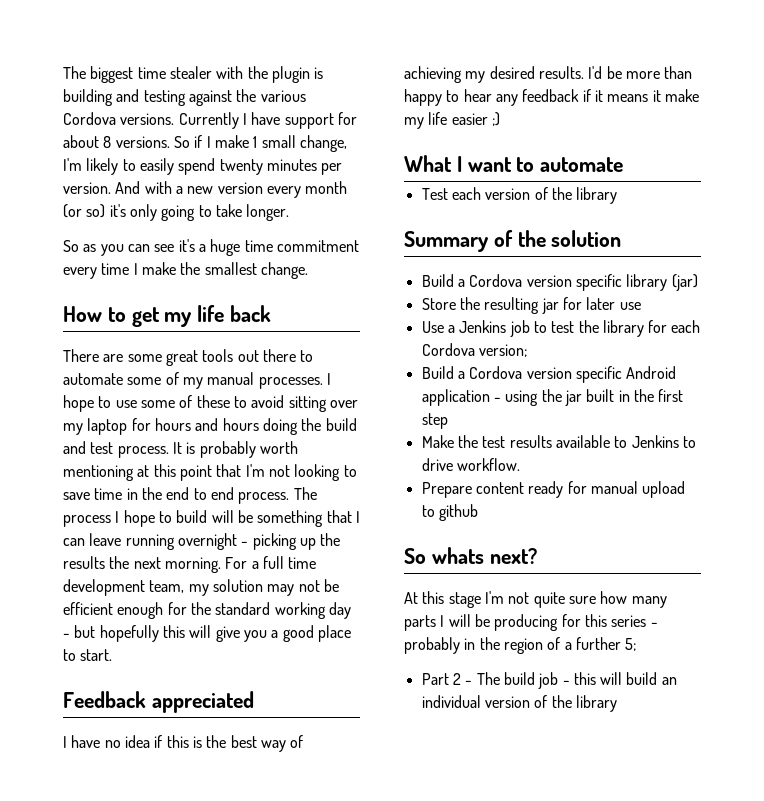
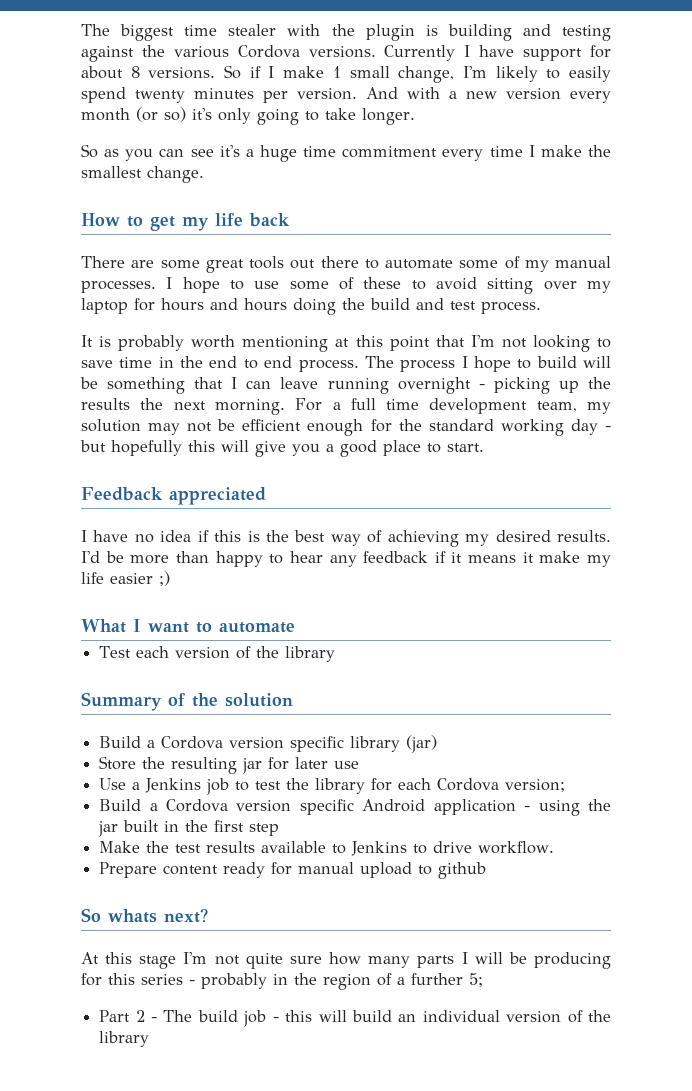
(169, 452) none -> (541, 307) //

